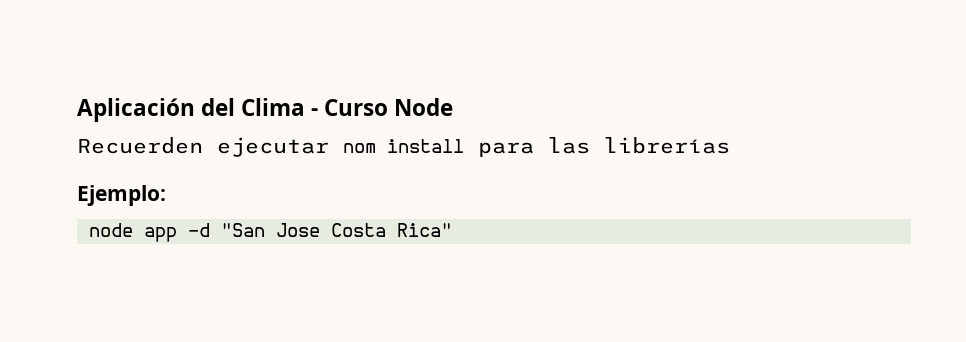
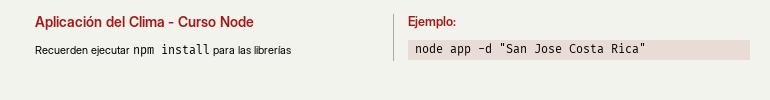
[343,143,376,153] nom -> [133,47,154,57] npm

